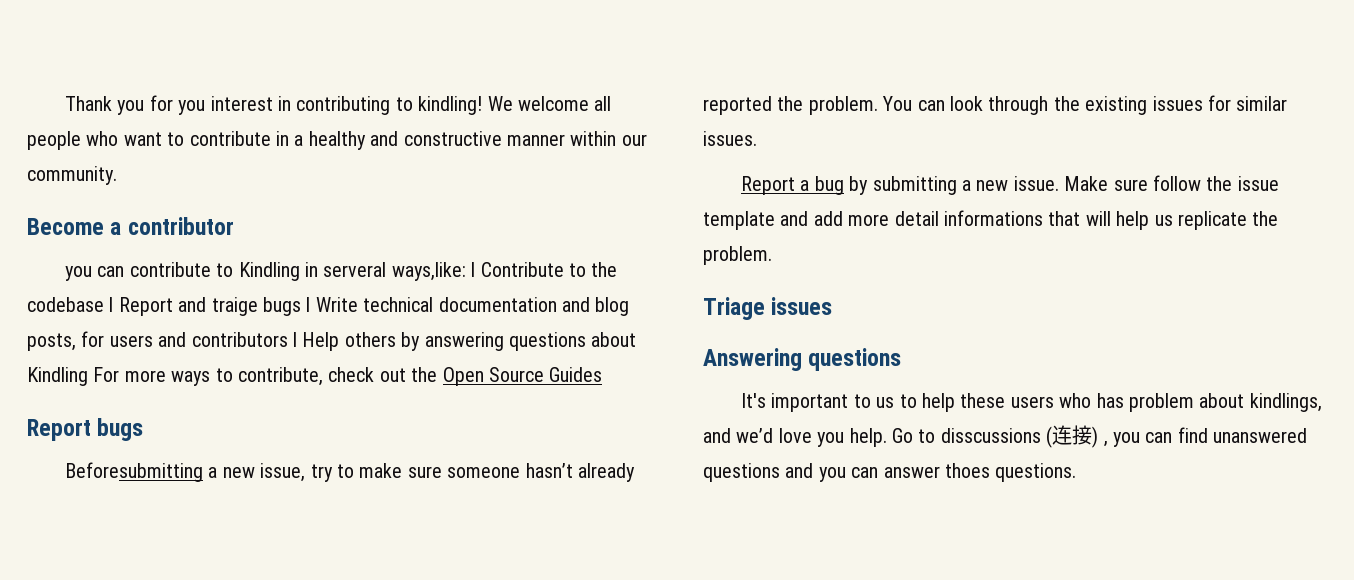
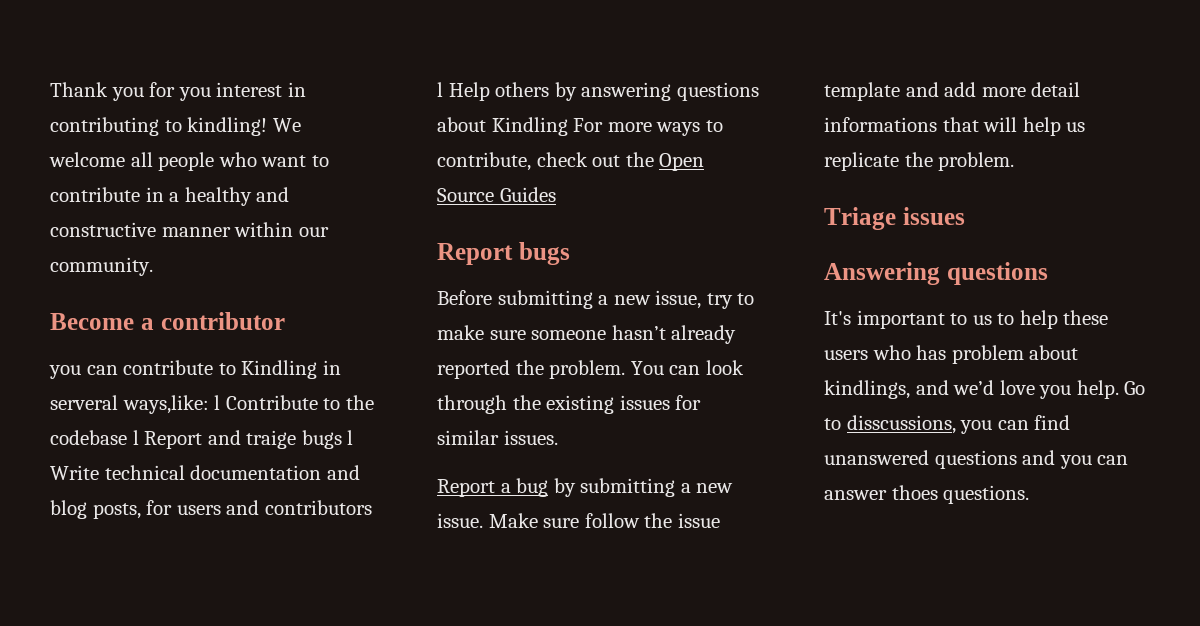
[65,462,204,482] Beforesubmitting -> [437,290,593,309] Before submitting
[940,425,1108,448] disscussions (连接) , -> [846,415,956,434] disscussions,

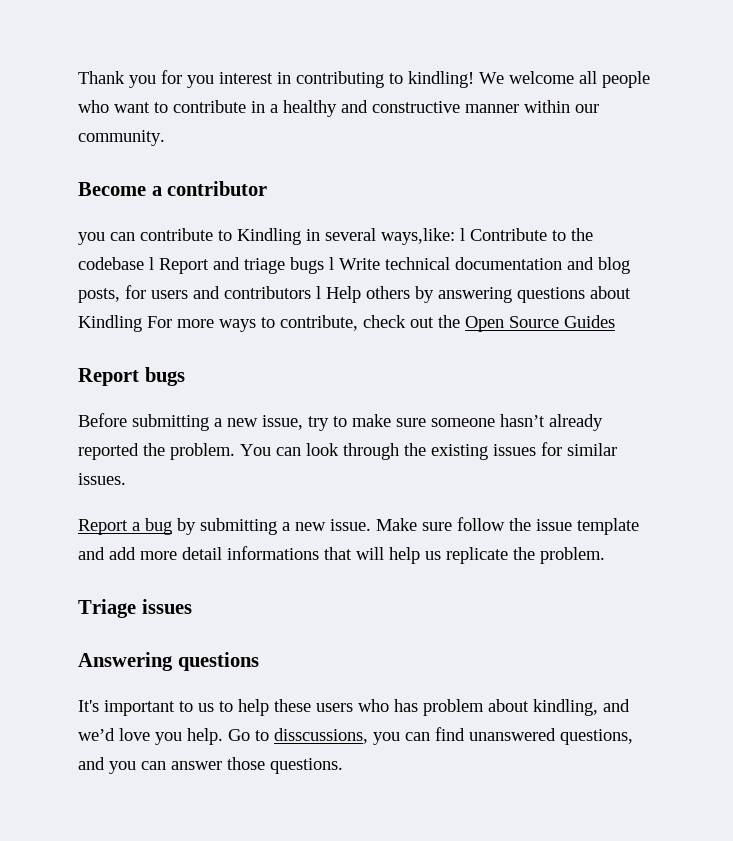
[50,395,118,410] serveral -> [325,228,376,241] several
[246,430,297,449] traige -> [244,258,285,274] triage
[824,380,910,399] kindlings, -> [533,699,598,716] kindling,
[934,450,1017,469] questions -> [560,729,633,745] questions,
[891,485,938,500] thoes -> [227,757,265,770] those

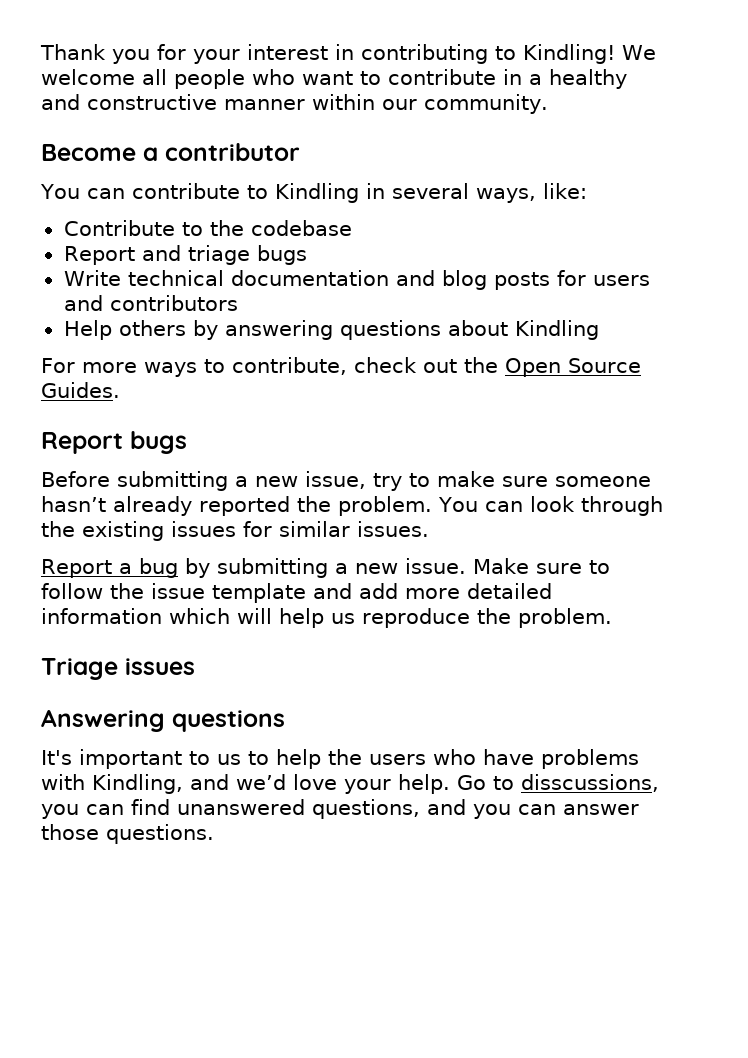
[187,75,214,88] you -> [193,49,240,64] your
[408,71,474,88] kindling! -> [523,44,615,64] Kindling!
[78,232,105,245] you -> [40,184,80,199] You
[381,228,465,245] ways,like: l -> [475,183,587,203] ways, like: //
[149,257,154,270] l -> (352, 228) //
[329,257,334,270] l -> (307, 255) //
[78,288,120,303] posts, -> [493,272,550,290] posts
[316,286,321,299] l -> (238, 303) //
(142, 323) none -> (599, 330) //
[564,315,615,328] Guides -> [41,382,120,398] Guides.
(452, 526) none -> [588,560,610,574] to
[182,546,352,560] detail informations that -> [467,583,552,599] [41,608,230,624] detailed information which
[446,547,508,564] replicate -> [362,608,470,628] reproduce
[274,699,311,712] these -> [328,749,362,765] the
[394,699,598,716] has problem about kindling, -> [483,749,639,769] [41,774,183,794] have problems with Kindling,
[155,732,182,745] you -> [344,779,391,794] your

